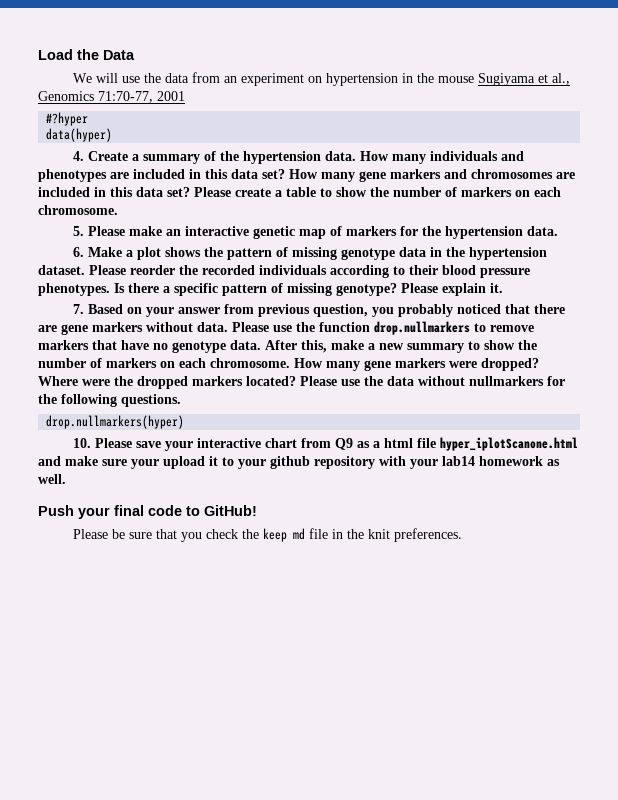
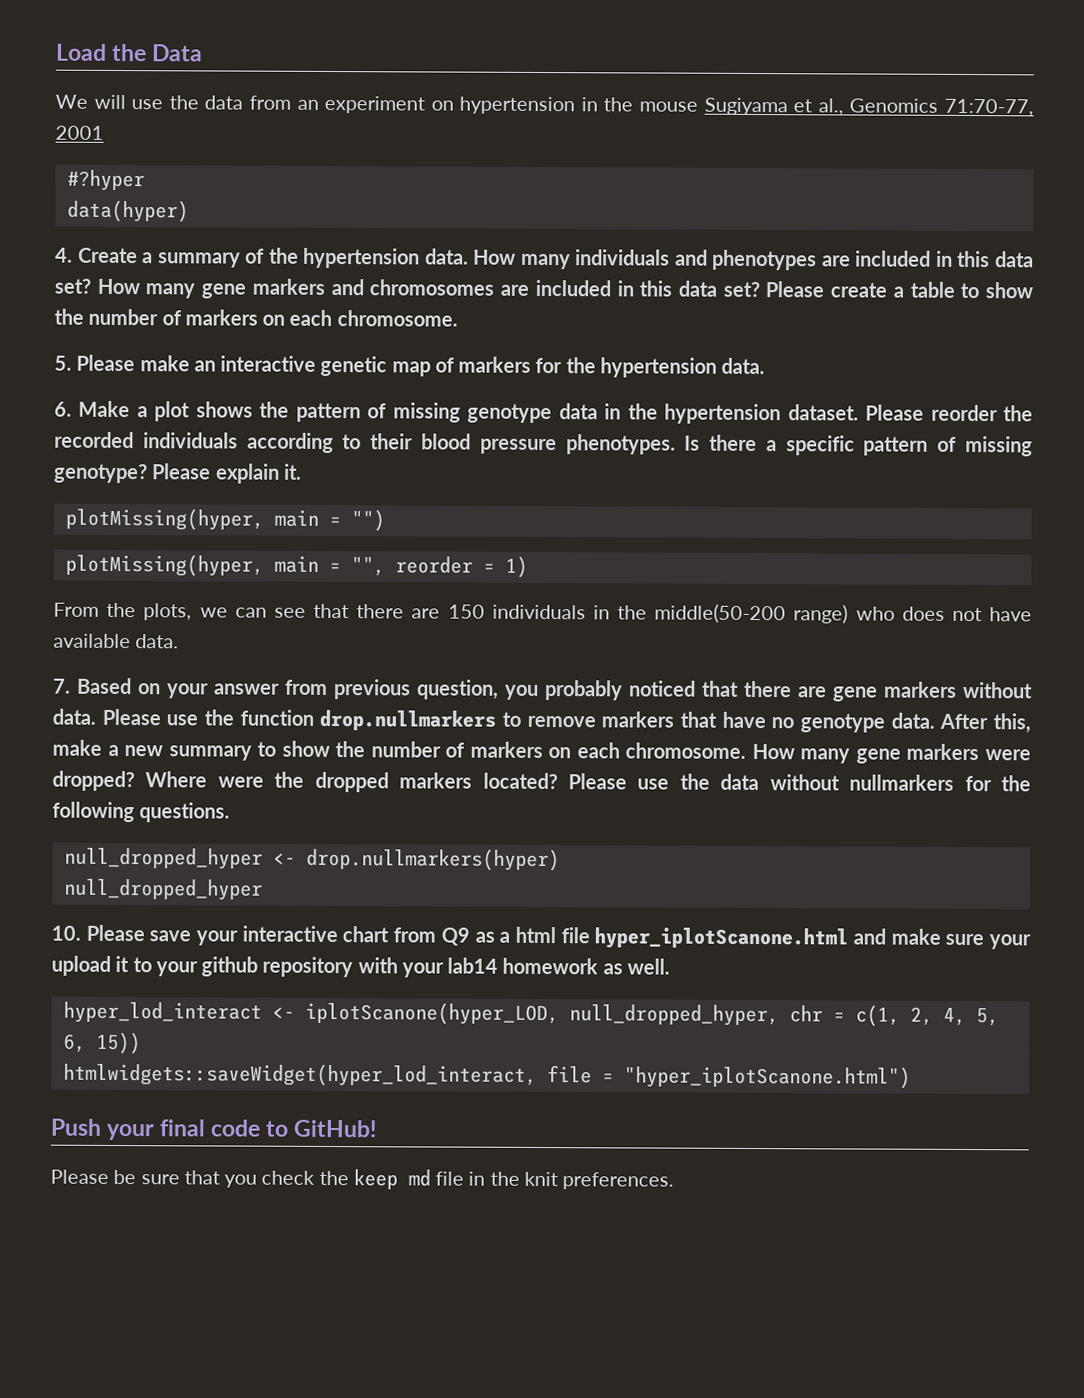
(503, 288) none -> [64,507,385,532] [64,553,528,578] [53,602,1032,624] [53,633,180,649] // plotMissing(hyper, main = "") // plotMissing(hyper, main = "", reorder = 1) // From the plots, we can see that there are 150 individuals in the middle(50-200 range) who does not have available data.
(181, 400) none -> [63,847,296,870] null_dropped_hyper <-
(185, 422) none -> [63,878,263,901] // null_dropped_hyper
(66, 479) none -> [62,1001,999,1027] [62,1031,141,1055] [62,1062,911,1089] // hyper_lod_interact <- iplotScanone(hyper_LOD, null_dropped_hyper, chr = c(1, 2, 4, 5, 6, 15)) // htmlwidgets::saveWidget(hyper_lod_interact, file = "hyper_iplotScanone.html")

